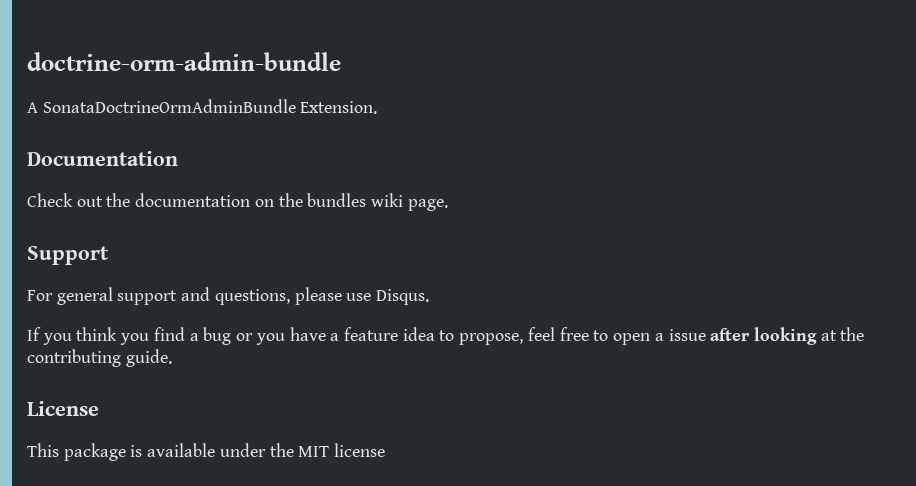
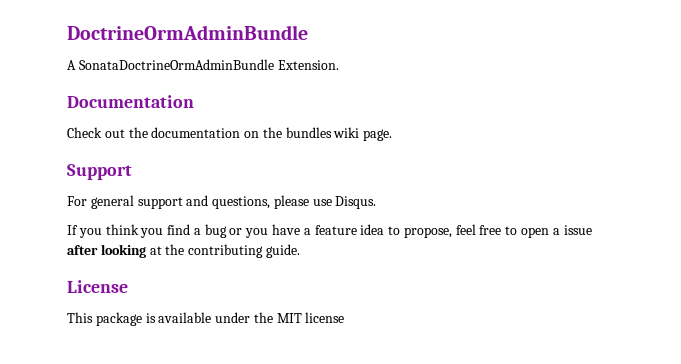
[27,52,341,71] doctrine-orm-admin-bundle -> [67,25,308,40] DoctrineOrmAdminBundle

